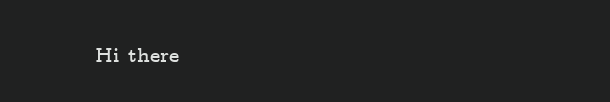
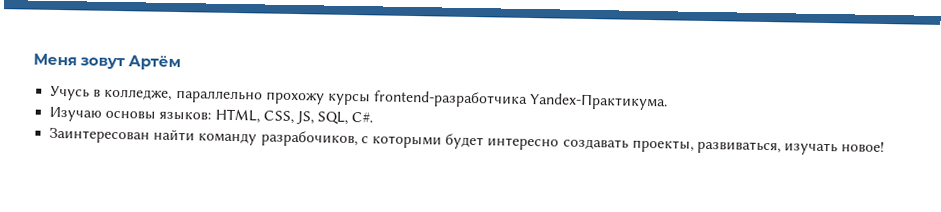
[95,48,179,62] Hi there -> [33,53,182,71] [50,85,669,111] [49,106,374,125] [49,127,886,156] Меня зовут Артём // Учусь в колледже, параллельно прохожу курсы frontend-разработчика Yandex-Практикума. // Изучаю основы языков: HTML, CSS, JS, SQL, C#. // Заинтересован найти команду разрабочиков, с которыми будет интересно создавать проекты, развиваться, изучать новое!

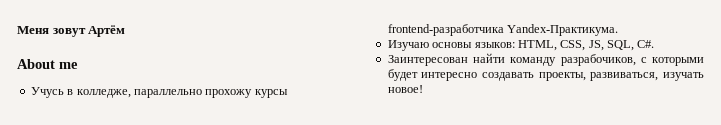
(182, 63) none -> [17,59,78,69] // About me

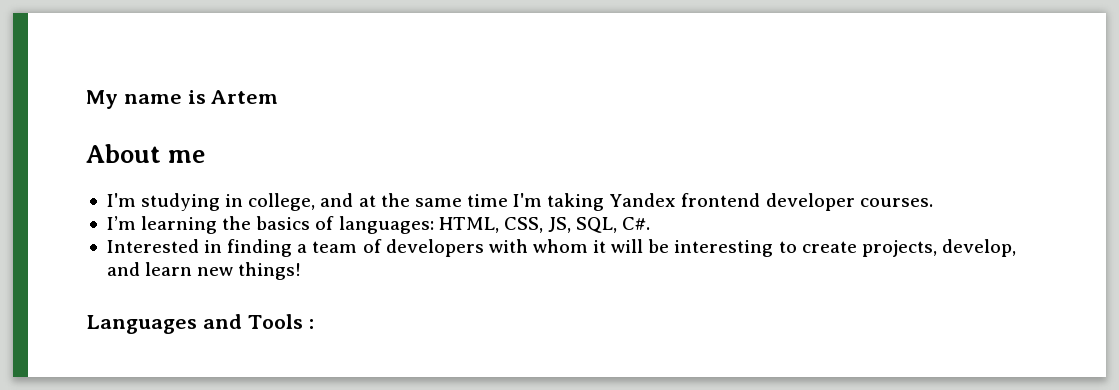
[17,25,126,37] [17,59,78,69] [30,87,288,98] [387,24,619,36] [387,40,515,51] Меня зовут Артём // About me // Учусь в колледже, параллельно прохожу курсы frontend-разработчика Yandex-Практикума. // Изучаю основы языков: -> [86,90,279,109] [86,144,206,163] [106,193,933,211] [106,216,434,234] My name is Artem // About me // I'm studying in college, and at the same time I'm taking Yandex frontend developer courses. // I’m learning the basics of languages:
[387,53,704,66] [387,69,704,81] [387,85,423,93] Заинтересован найти команду разрабочиков, с которыми будет интересно создавать проекты, развиваться, изучать новое! -> [106,239,1016,257] [106,262,302,280] [86,314,315,334] Interested in finding a team of developers with whom it will be interesting to create projects, develop, and learn new things! // Languages and Tools :

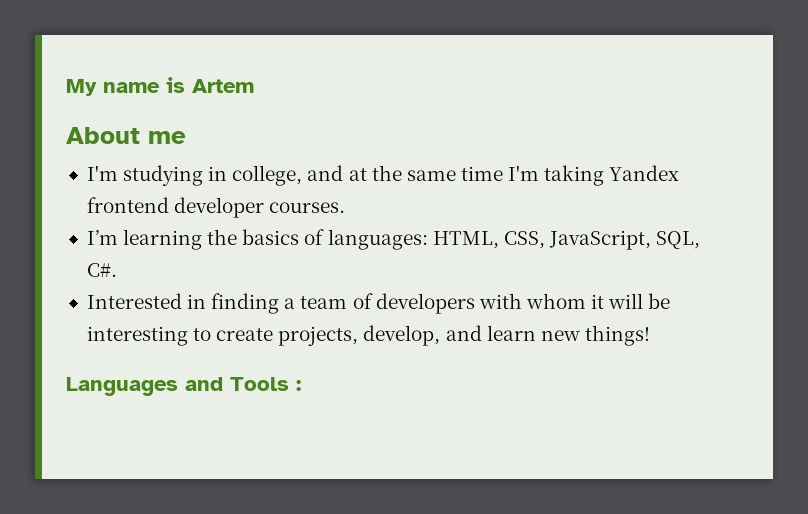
[547,217,571,233] JS, -> [548,230,651,250] JavaScript,

